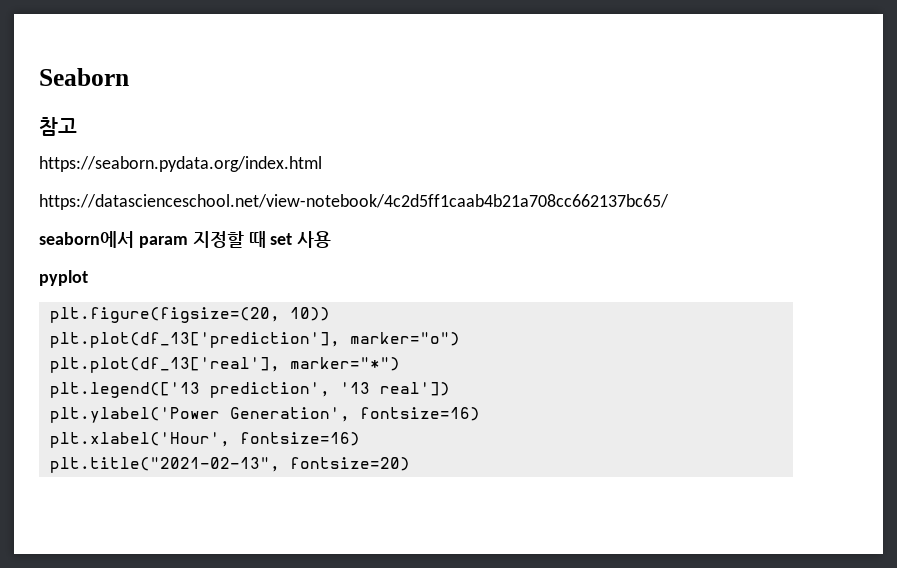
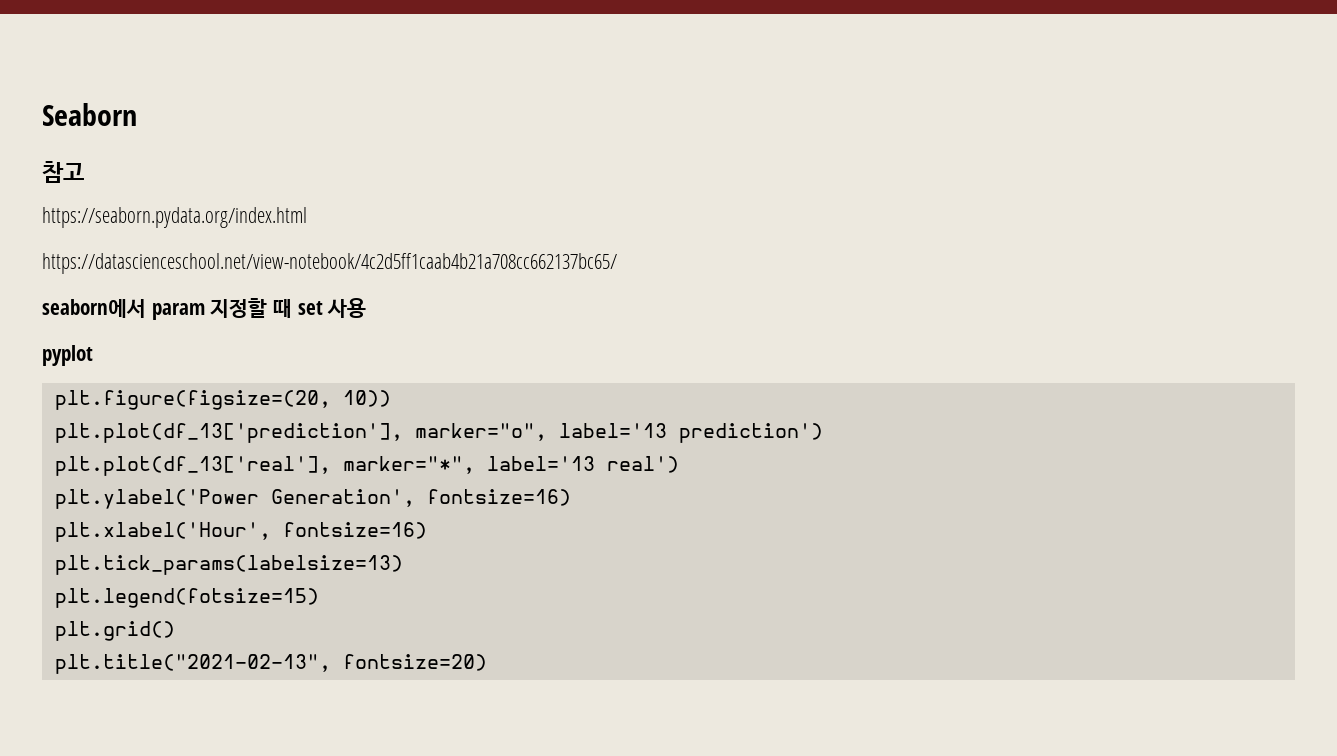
[349,332,460,346] [49,357,400,373] [49,382,450,398] marker="o") // plt.plot(df_13['real'], marker="*") // plt.legend(['13 prediction', '13 real']) -> [414,423,823,443] [54,456,679,476] marker="o", label='13 prediction') // plt.plot(df_13['real'], marker="*", label='13 real')
(360, 439) none -> [54,555,403,575] [54,588,319,608] [54,621,175,641] // plt.tick_params(labelsize=13) // plt.legend(fotsize=15) // plt.grid()

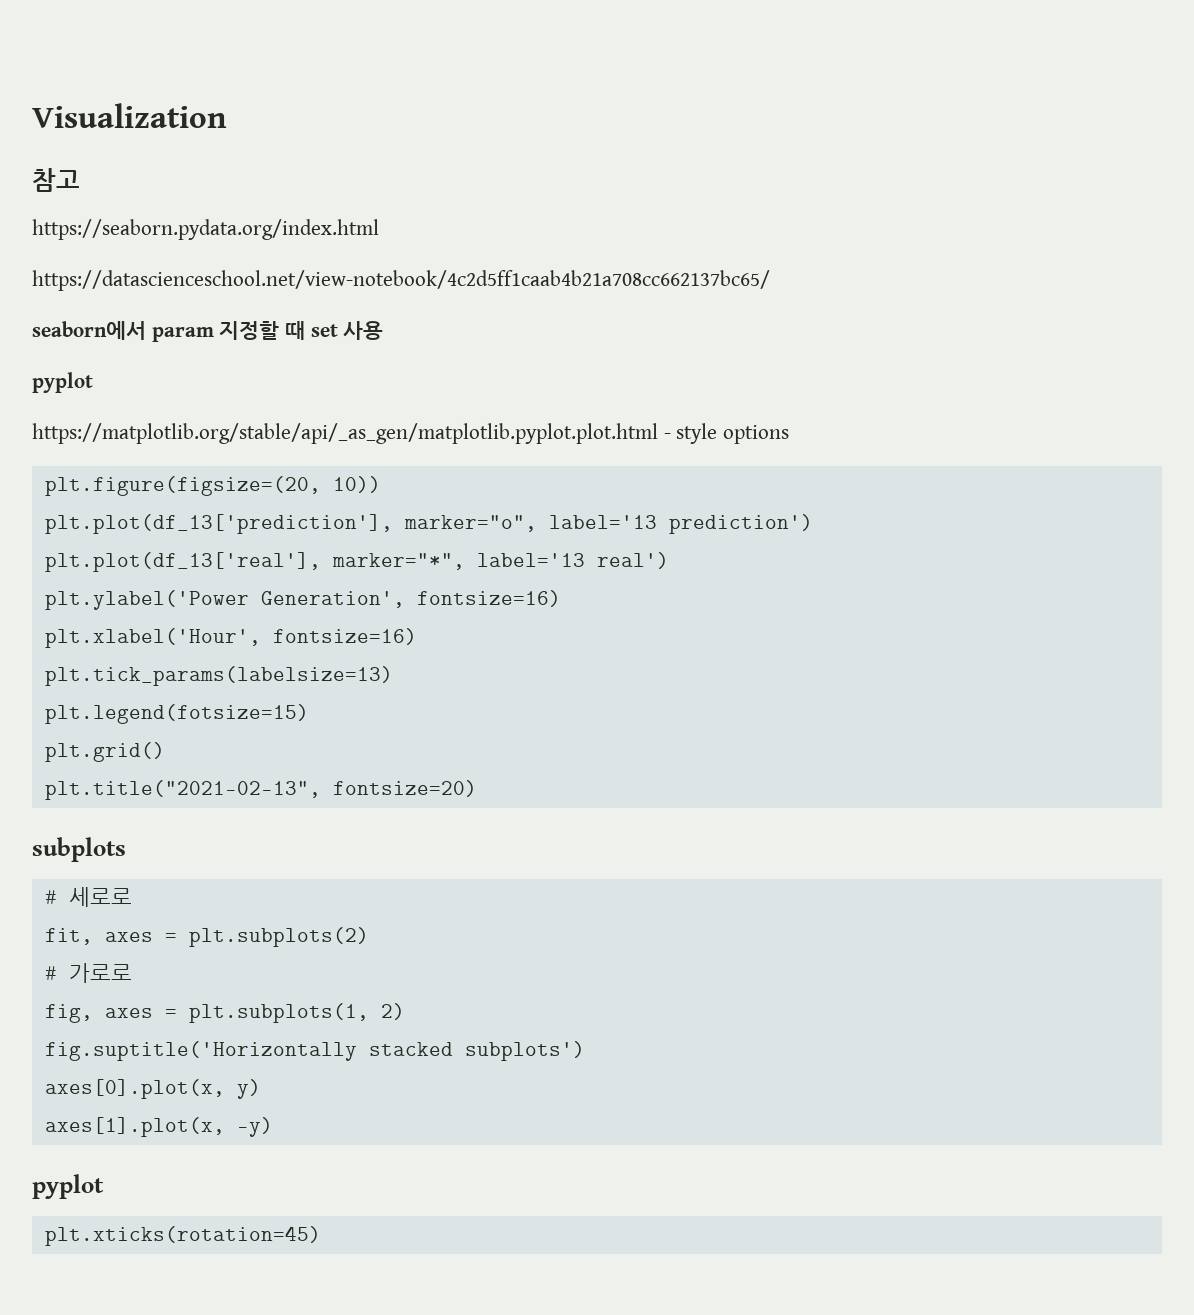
[42,103,137,126] Seaborn -> [32,103,227,128] Visualization
(93, 355) none -> [32,423,790,444] // https://matplotlib.org/stable/api/_as_gen/matplotlib.pyplot.plot.html - style options
(487, 662) none -> [32,837,126,862] [44,887,132,907] [44,927,369,947] [44,963,132,983] [44,1003,405,1023] [44,1041,585,1061] [44,1079,261,1099] [44,1117,273,1137] [32,1174,104,1199] [44,1226,321,1246] // subplots // # 세로로 // fit, axes = plt.subplots(2) // # 가로로 // fig, axes = plt.subplots(1, 2) // fig.suptitle('Horizontally stacked subplots') // axes[0].plot(x, y) // axes[1].plot(x, -y) // pyplot // plt.xticks(rotation=45)

